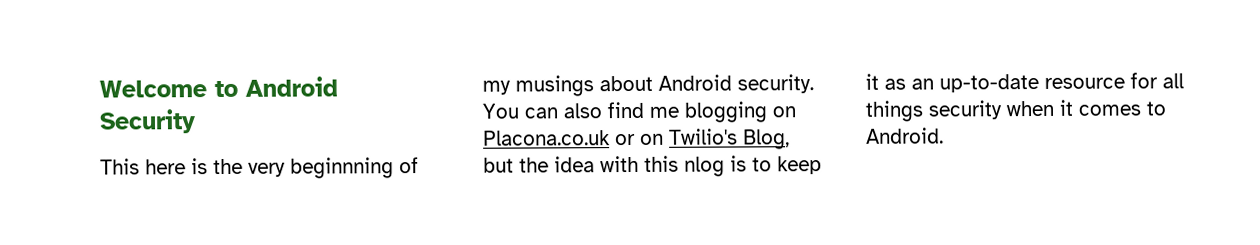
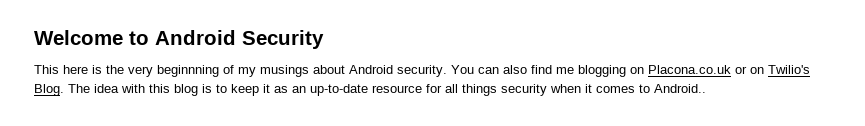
[743,129,790,150] [483,157,549,173] Blog, but the -> [34,84,90,96] Blog. The
[684,156,725,177] nlog -> [174,84,198,96] blog
[866,127,944,144] Android. -> [654,84,706,93] Android..

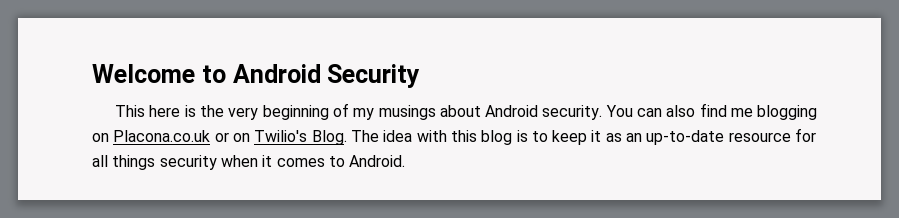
[157,65,219,77] beginnning -> [262,105,329,120] beginning
[654,84,706,93] Android.. -> [349,155,406,167] Android.

